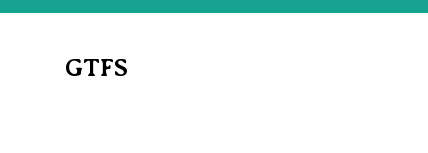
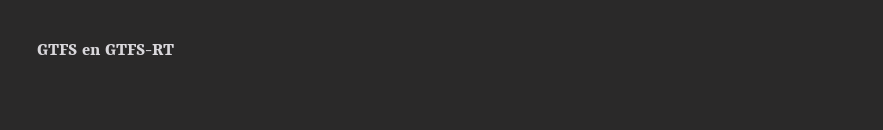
(128, 67) none -> [82,44,175,55] en GTFS-RT

